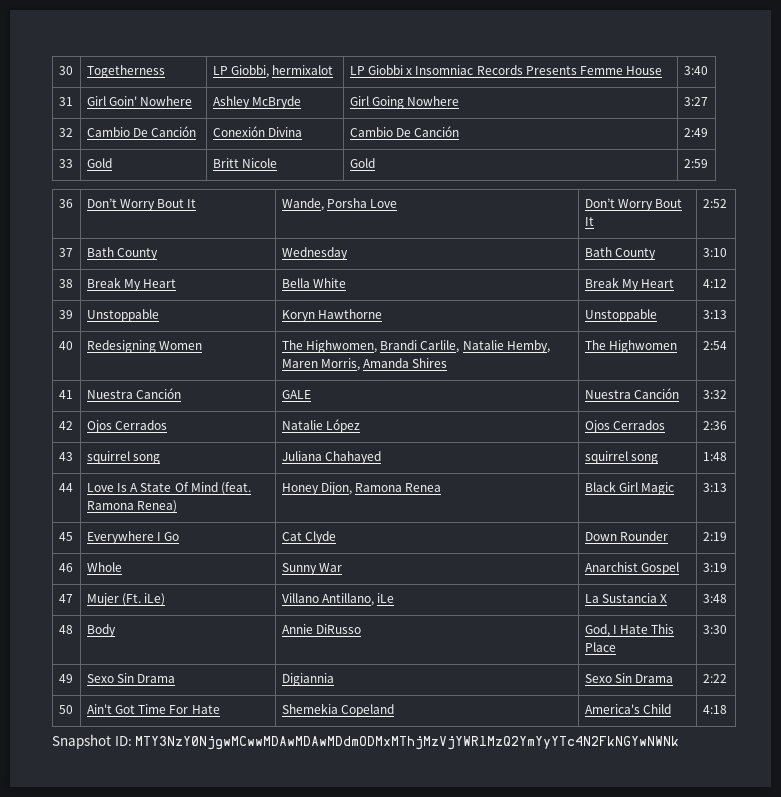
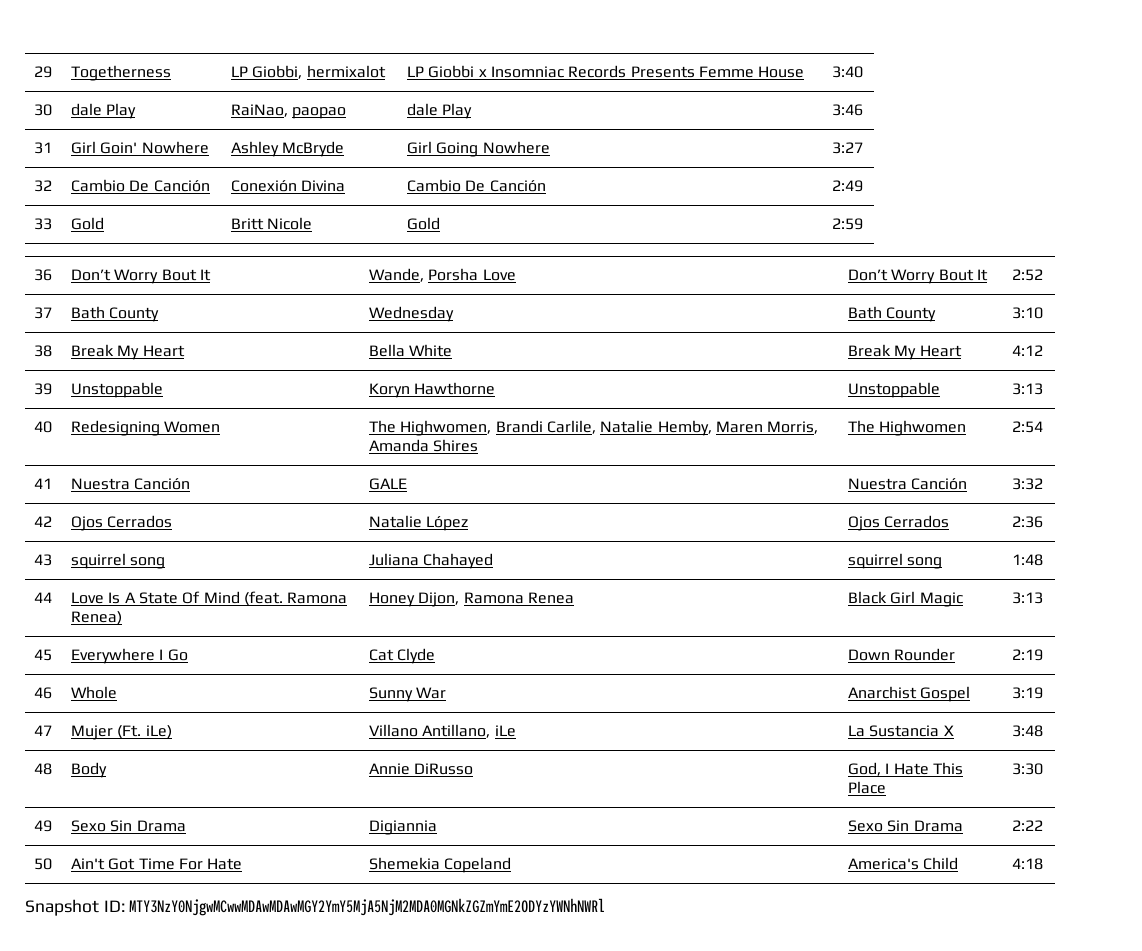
[58,66,73,75] 30 -> [34,66,53,78] 29
(708, 70) none -> [34,104,53,116] [71,103,137,119] [231,104,347,119] [407,103,473,119] [832,104,864,116] // 30 | dale Play | RaiNao, paopao | dale Play | 3:46
[135,736,680,750] MTY3NzY0NjgwMCwwMDAwMDAwMDdmODMxMThjMzVjYWRlMzQ2YmYyYTc4N2FkNGYwNWNk -> [129,898,606,916] MTY3NzY0NjgwMCwwMDAwMDAwMGY2YmY5MjA5NjM2MDA0MGNkZGZmYmE2ODYzYWNhNWRl

